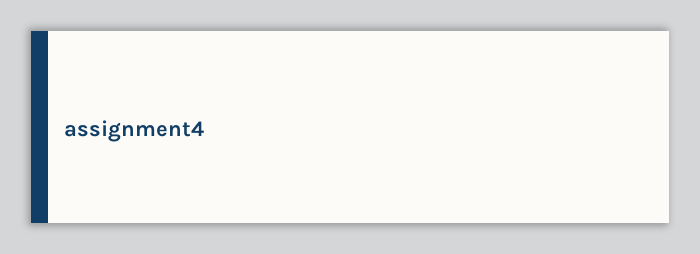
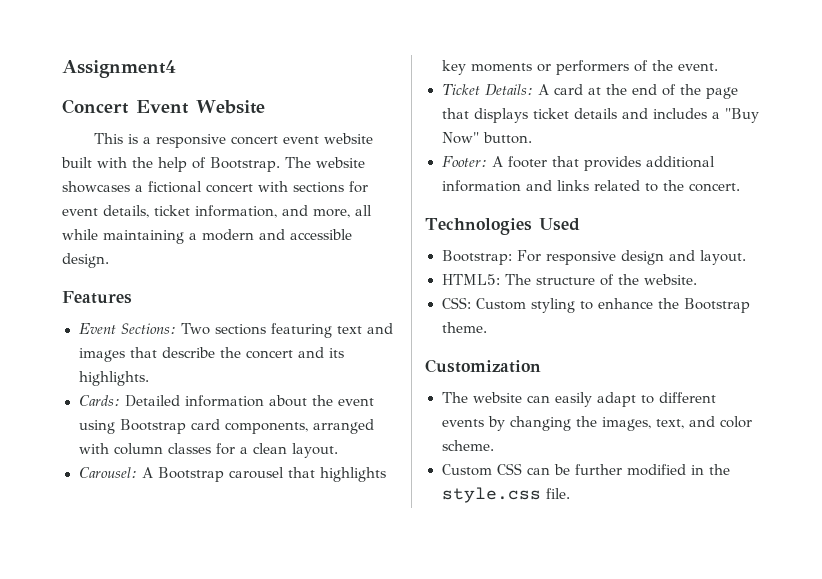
[64,120,204,142] assignment4 -> [62,60,176,78] [62,99,265,114] [94,133,374,148] [61,157,365,172] [62,181,368,193] [62,205,372,218] [62,229,352,244] [62,253,109,268] [62,291,132,304] [78,323,394,338] [78,347,344,362] [78,371,149,386] [78,395,374,407] [78,419,374,434] [78,443,338,458] [78,467,386,482] [441,60,718,75] [441,84,738,99] [441,108,759,123] [441,132,532,144] [441,156,715,171] [441,180,740,192] [425,218,580,235] [441,250,746,265] [441,274,697,286] [441,297,750,313] [441,322,487,333] [425,359,541,373] [441,392,716,407] [441,416,752,431] [441,440,494,451] [441,463,730,476] [441,487,570,503] Assignment4 // Concert Event Website // This is a responsive concert event website built with the help of Bootstrap. The website showcases a fictional concert with sections for event details, ticket information, and more, all while maintaining a modern and accessible design. // Features // Event Sections: Two sections featuring text and images that describe the concert and its highlights. // Cards: Detailed information about the event using Bootstrap card components, arranged with column classes for a clean layout. // Carousel: A Bootstrap carousel that highlights key moments or performers of the event. // Ticket Details: A card at the end of the page that displays ticket details and includes a "Buy Now" button. // Footer: A footer that provides additional information and links related to the concert. // Technologies Used // Bootstrap: For responsive design and layout. // HTML5: The structure of the website. // CSS: Custom styling to enhance the Bootstrap theme. // Customization // The website can easily adapt to different events by changing the images, text, and color scheme. // Custom CSS can be further modified in the style.css file.

